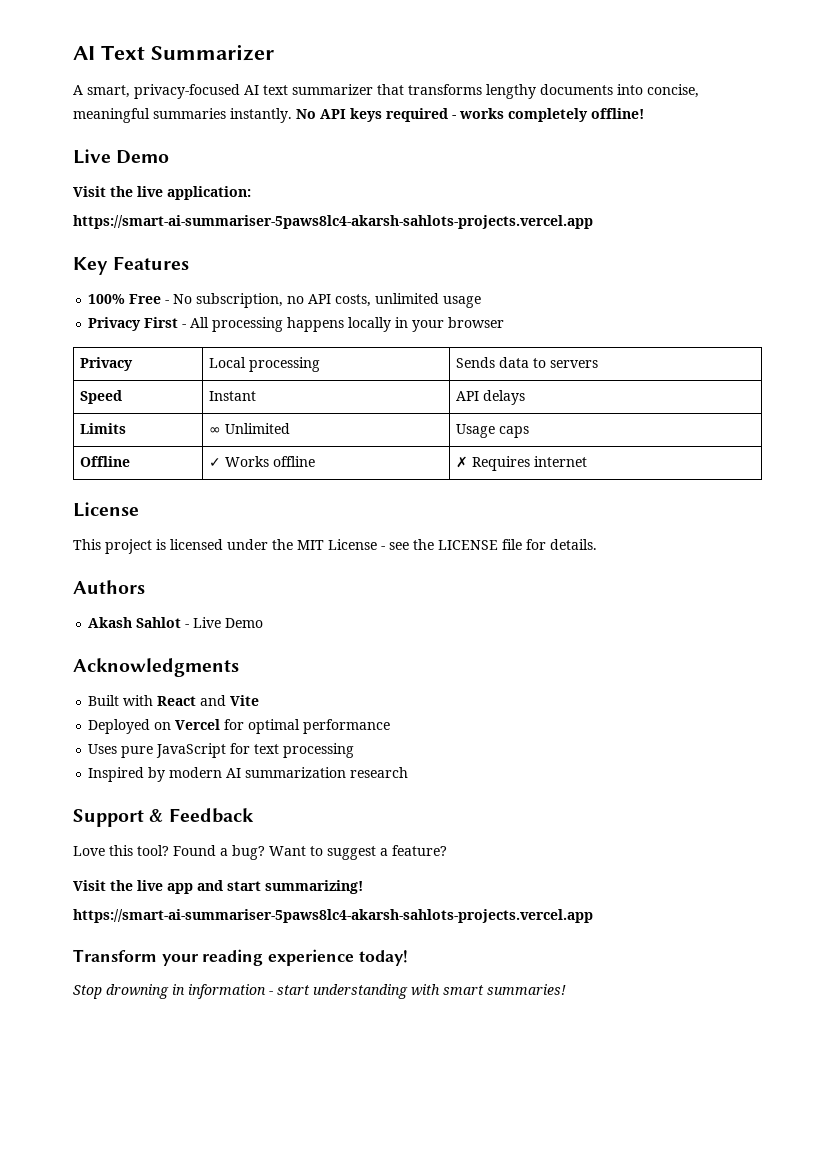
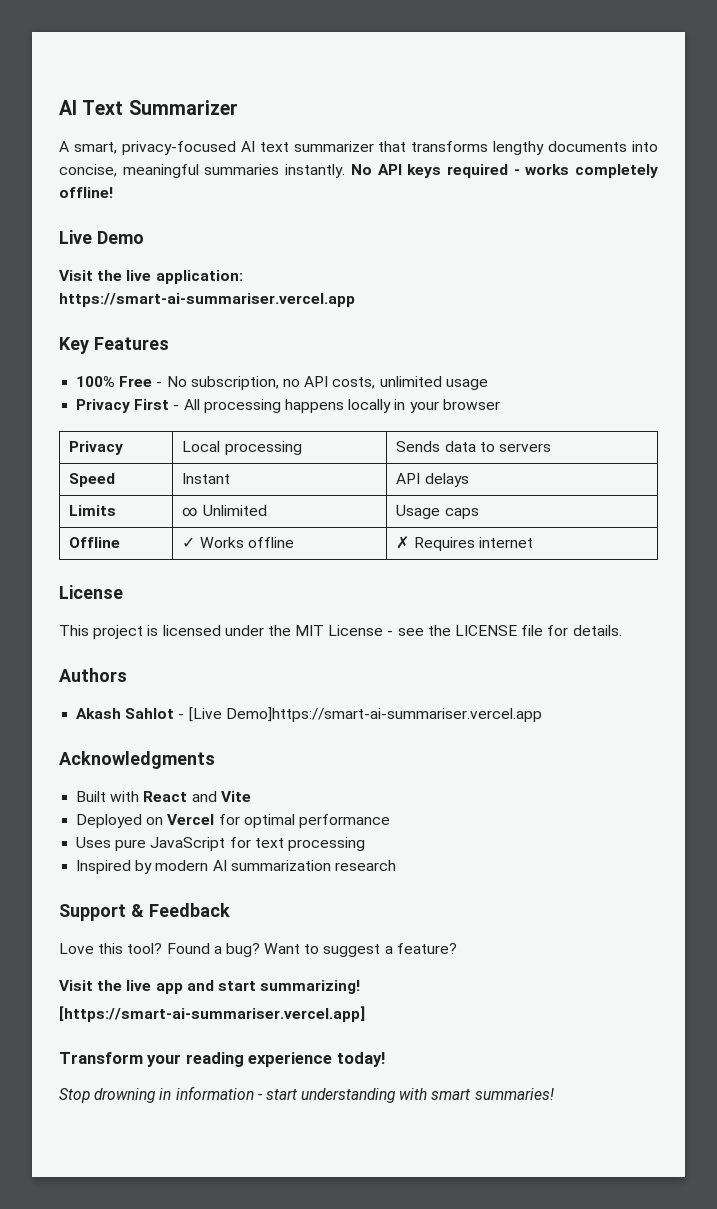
[73,215,593,229] https://smart-ai-summariser-5paws8lc4-akarsh-sahlots-projects.vercel.app -> [59,293,355,307] https://smart-ai-summariser.vercel.app
[193,617,264,628] Live Demo -> [188,707,542,722] [Live Demo]https://smart-ai-summariser.vercel.app
[73,909,593,923] https://smart-ai-summariser-5paws8lc4-akarsh-sahlots-projects.vercel.app -> [59,1006,365,1022] [https://smart-ai-summariser.vercel.app]

